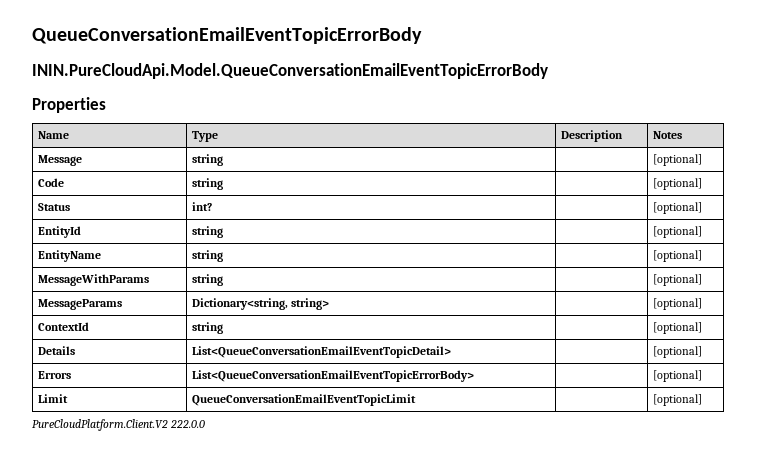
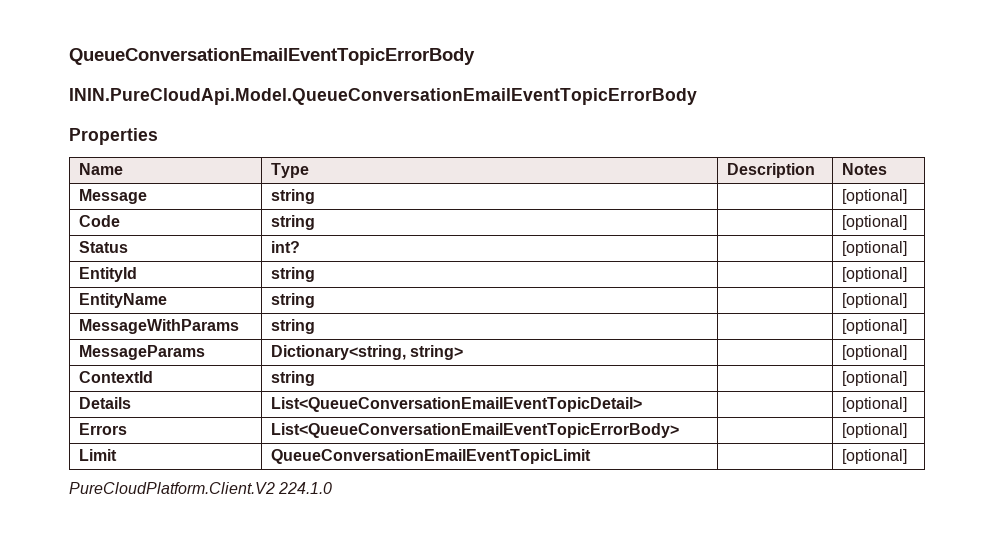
[170,420,206,428] 222.0.0 -> [278,482,333,494] 224.1.0

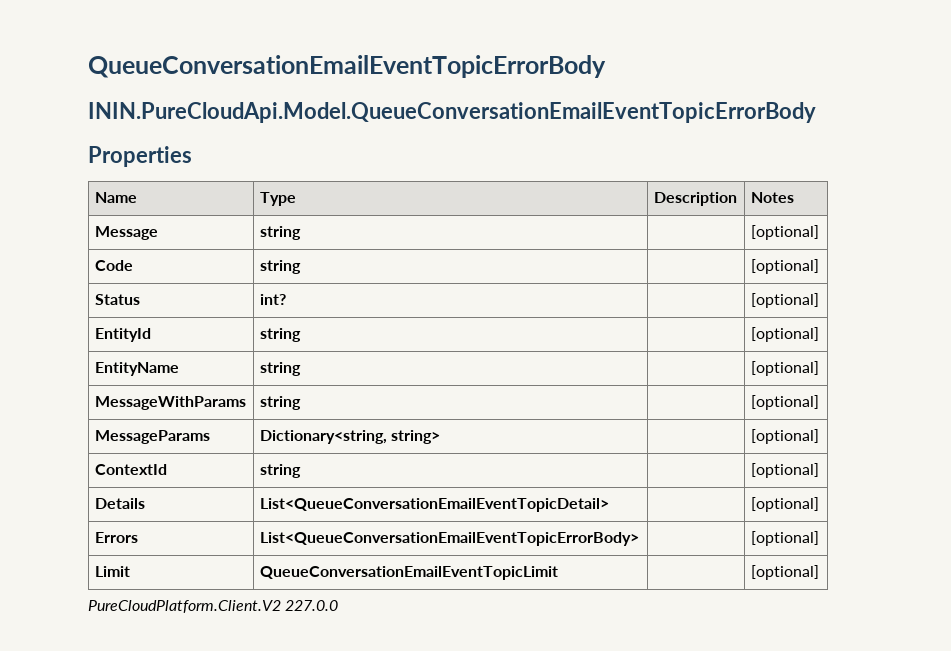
[278,482,333,494] 224.1.0 -> [285,600,339,611] 227.0.0

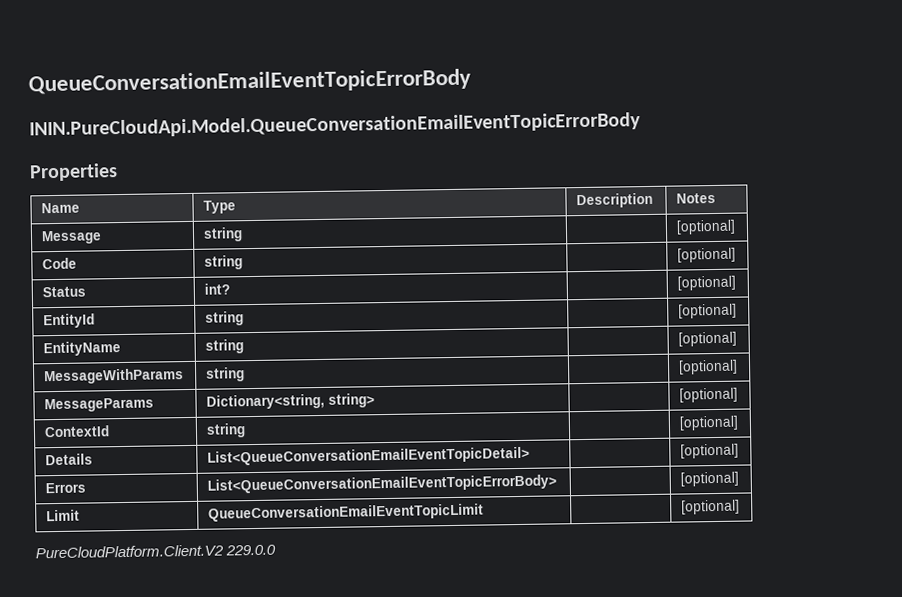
[285,600,339,611] 227.0.0 -> [225,544,277,556] 229.0.0

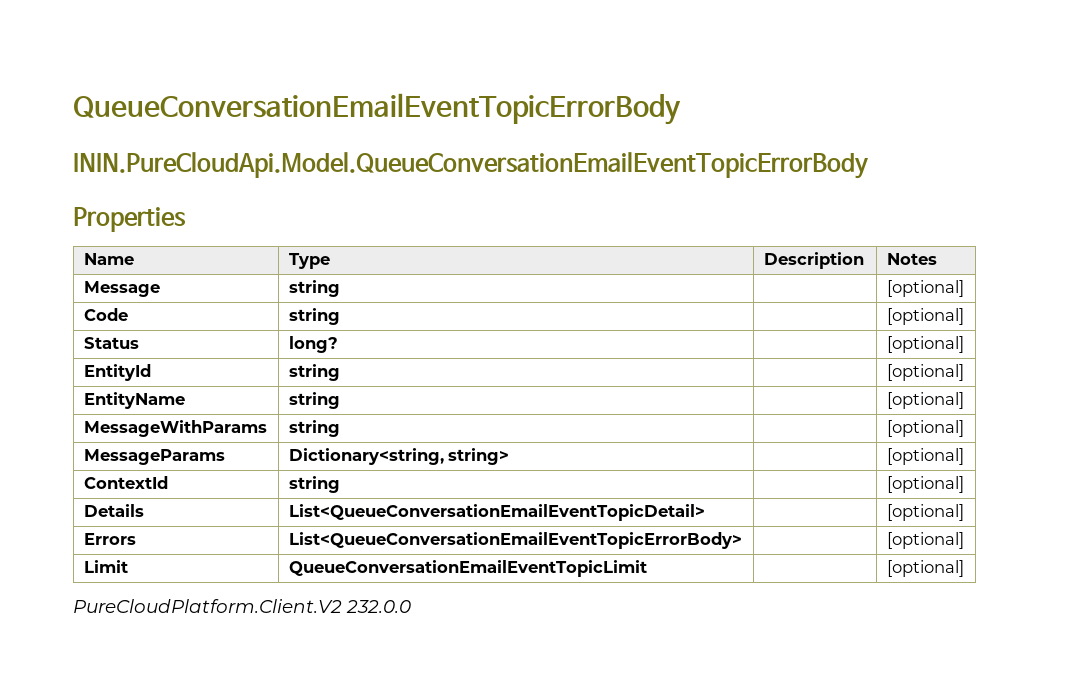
[204,283,231,295] int? -> [288,336,338,353] long?
[225,544,277,556] 229.0.0 -> [346,600,411,613] 232.0.0

